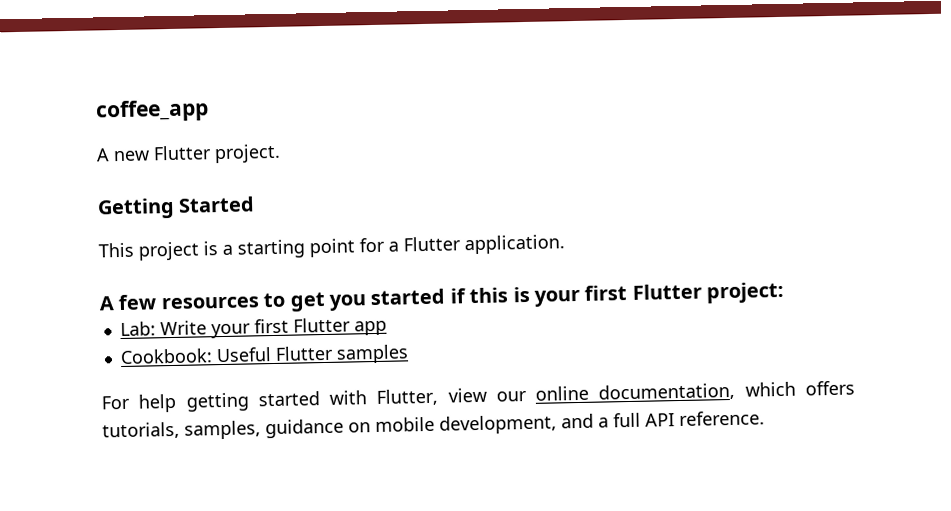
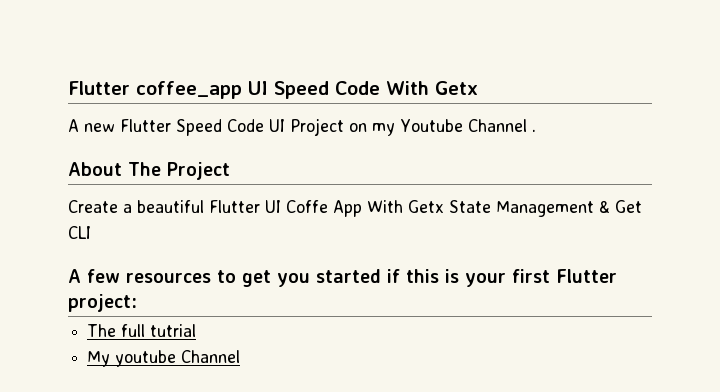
(95, 111) none -> [68,81,130,95] Flutter
[96,143,281,164] [97,196,256,220] [98,234,565,261] // A new Flutter project. // Getting Started // This project is a starting point for a Flutter application. -> [248,81,478,99] [68,118,536,136] [68,162,230,180] [68,200,642,217] [68,226,91,239] UI Speed Code With Getx // A new Flutter Speed Code UI Project on my Youtube Channel . // About The Project // Create a beautiful Flutter UI Coffe App With Getx State Management & Get CLI
[119,317,387,339] [119,344,409,365] [101,380,855,413] [102,410,765,440] Lab: Write your first Flutter app // Cookbook: Useful Flutter samples // For help getting started with Flutter, view our online documentation, which offers tutorials, samples, guidance on mobile development, and a full API reference. -> [87,324,197,337] [87,350,241,367] The full tutrial // My youtube Channel

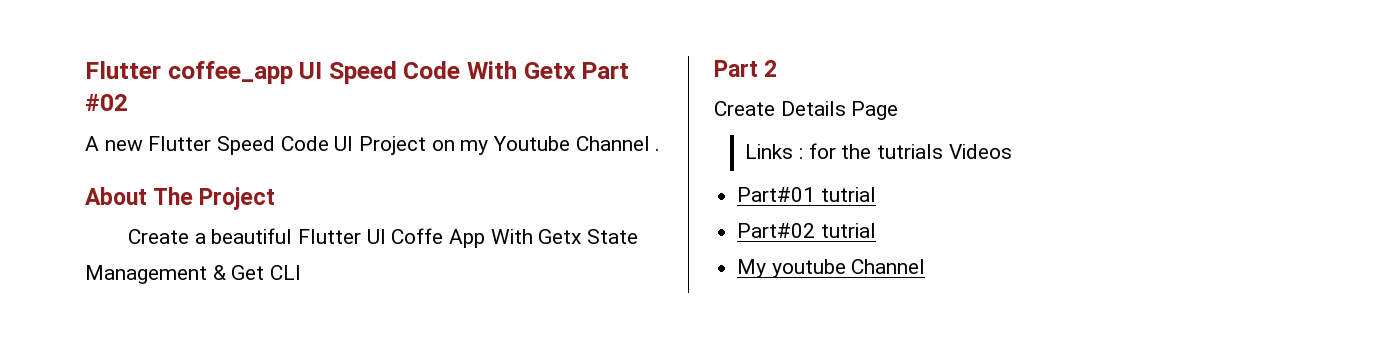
(478, 88) none -> [581,62,630,79] [85,94,128,111] Part #02
[68,269,617,287] [68,294,137,312] [87,324,146,337] A few resources to get you started if this is your first Flutter project: // The full -> [714,60,778,77] [714,101,899,120] [745,143,1012,159] [737,187,876,202] [737,223,816,238] Part 2 // Create Details Page // Links : for the tutrials Videos // Part#01 tutrial // Part#02

